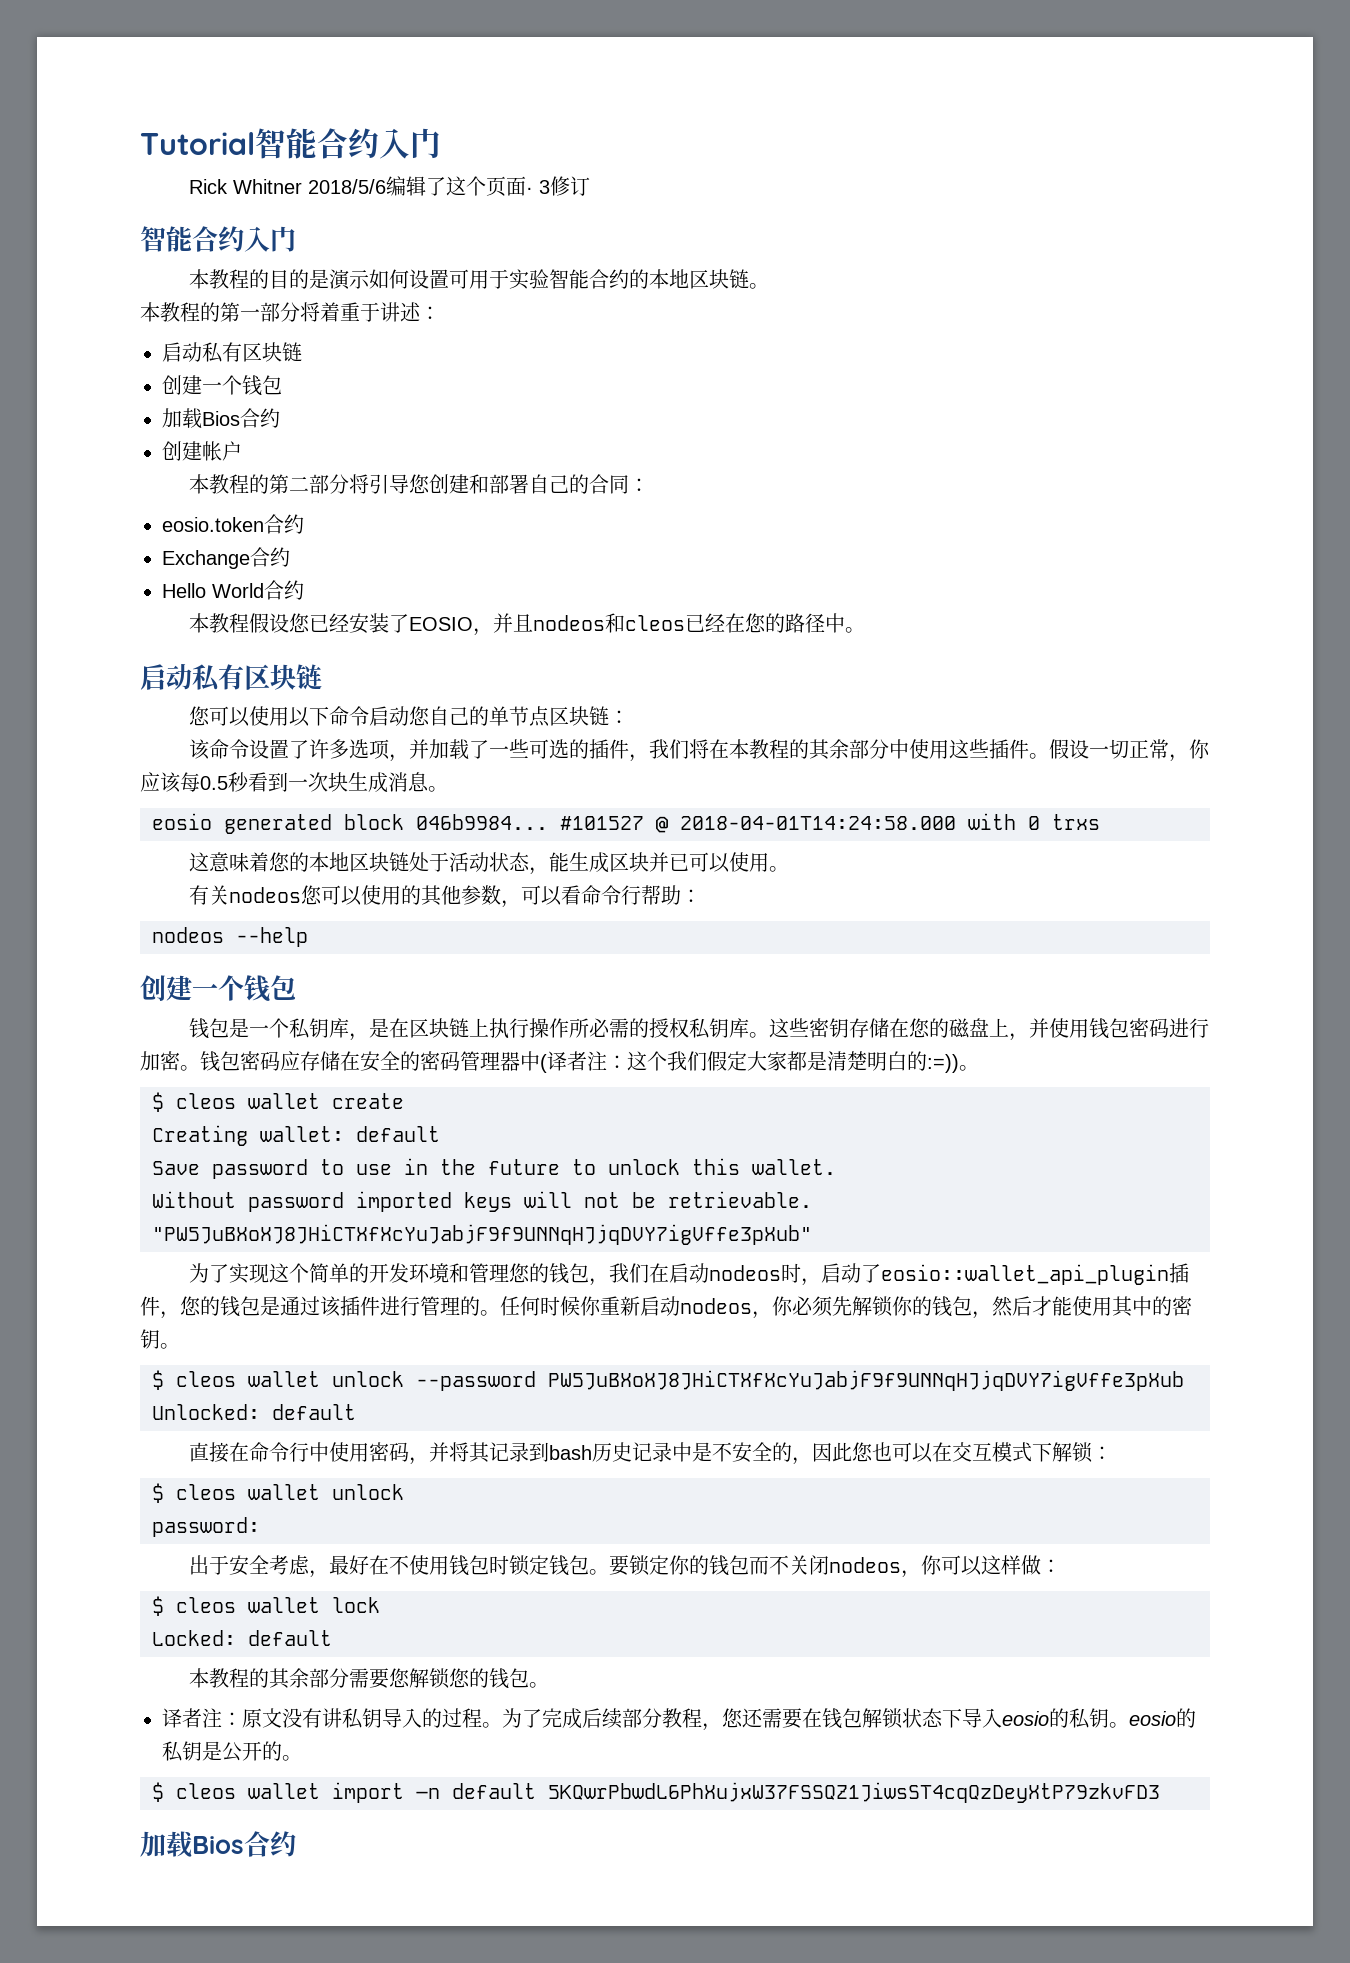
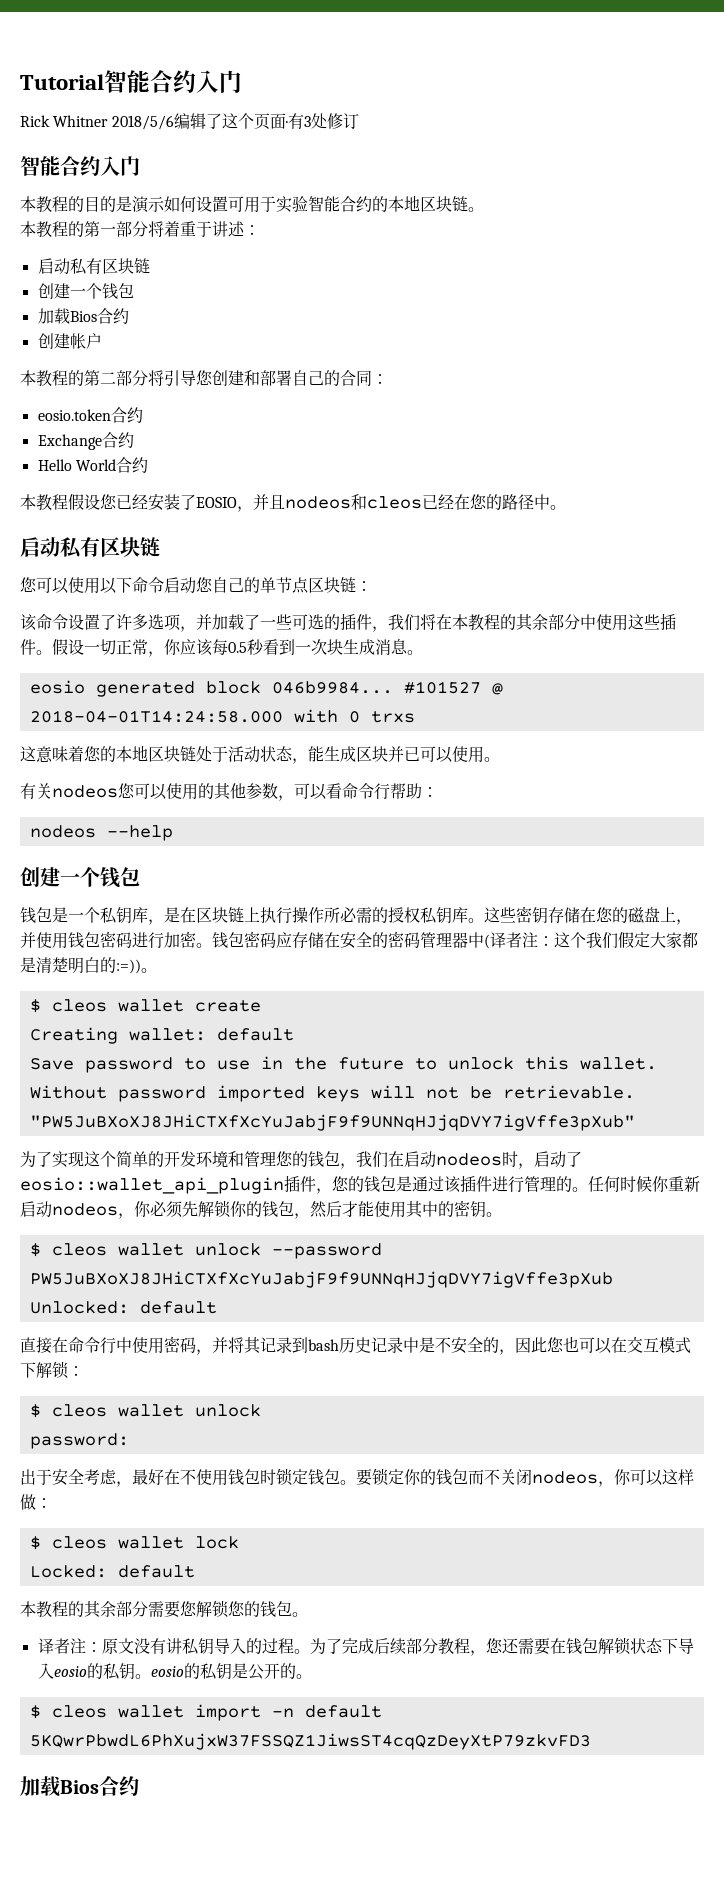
[539,180,551,194] 3 -> [287,113,327,129] 有3处

